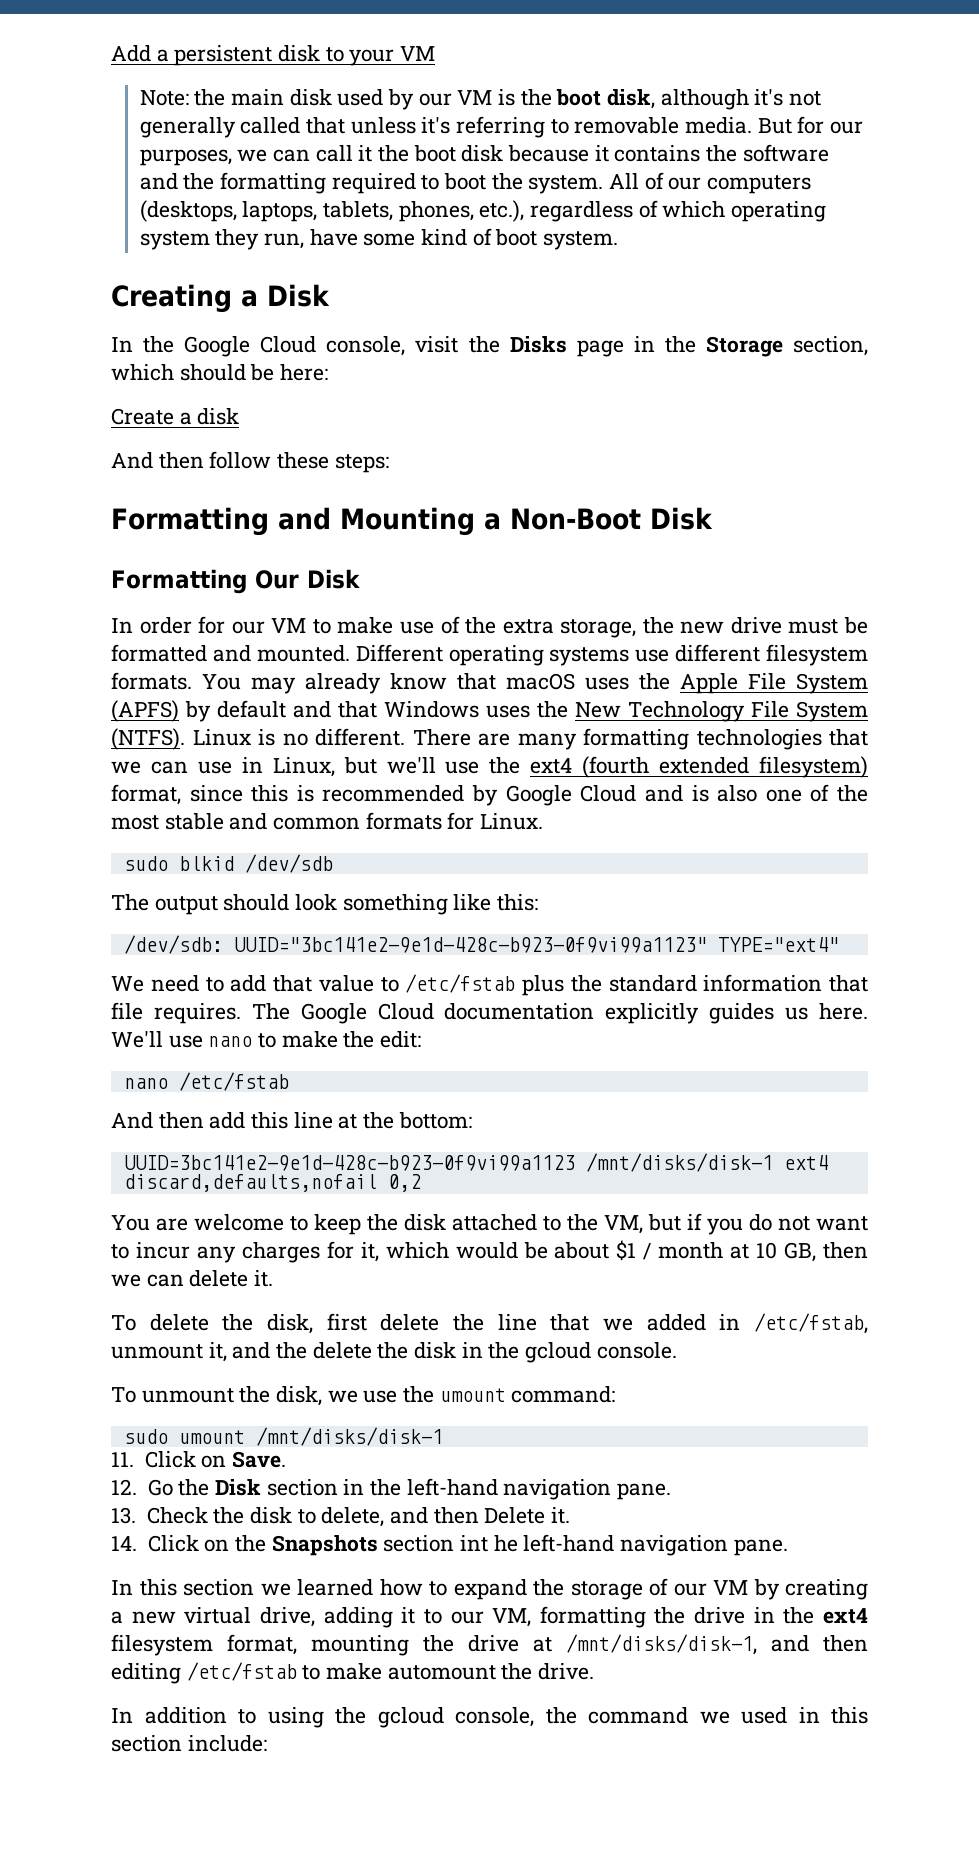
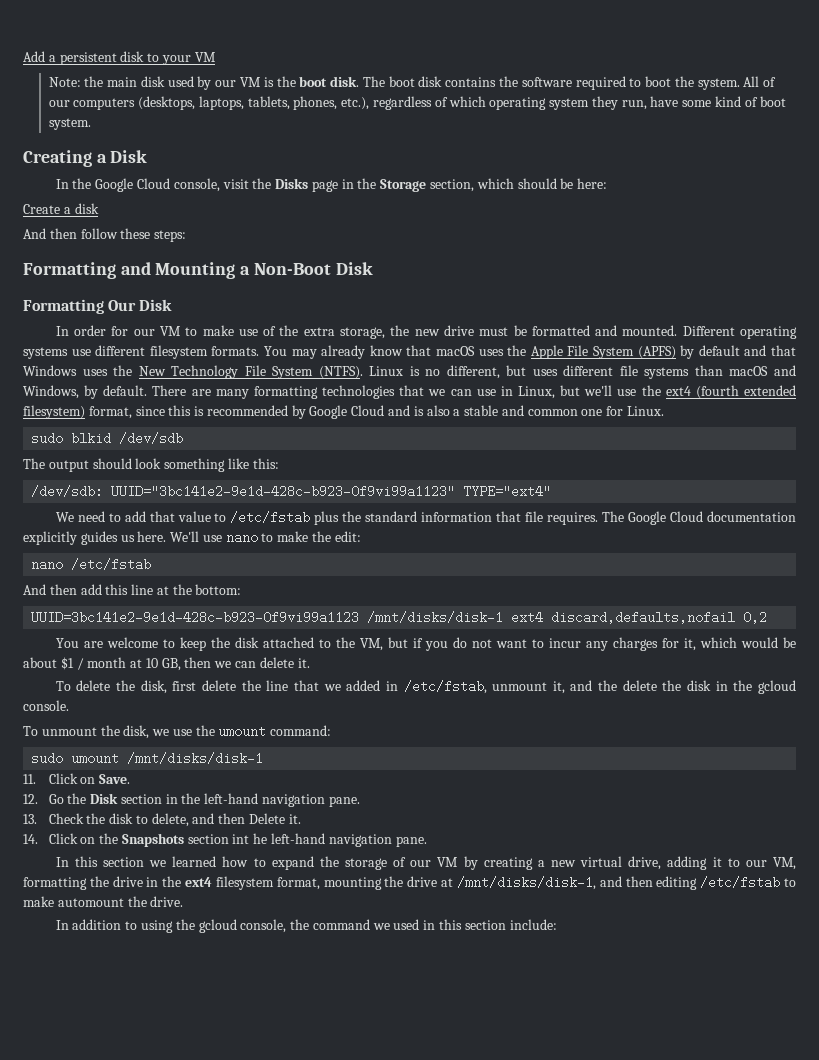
[607,89,822,110] [139,116,864,138] [139,144,829,166] [139,172,327,194] disk, although it's not generally called that unless it's referring to removable media. But for our purposes, we can call it the boot disk because it contains the software and the formatting -> [330,76,572,87] disk. The boot disk contains the software
[315,728,405,746] different. -> [446,365,796,379] [23,385,148,399] different, but uses different file systems than macOS and Windows, by default.
[765,784,869,802] [111,815,159,830] one of the most -> [453,409,461,416] a
[365,812,442,830] formats -> [581,409,603,416] one

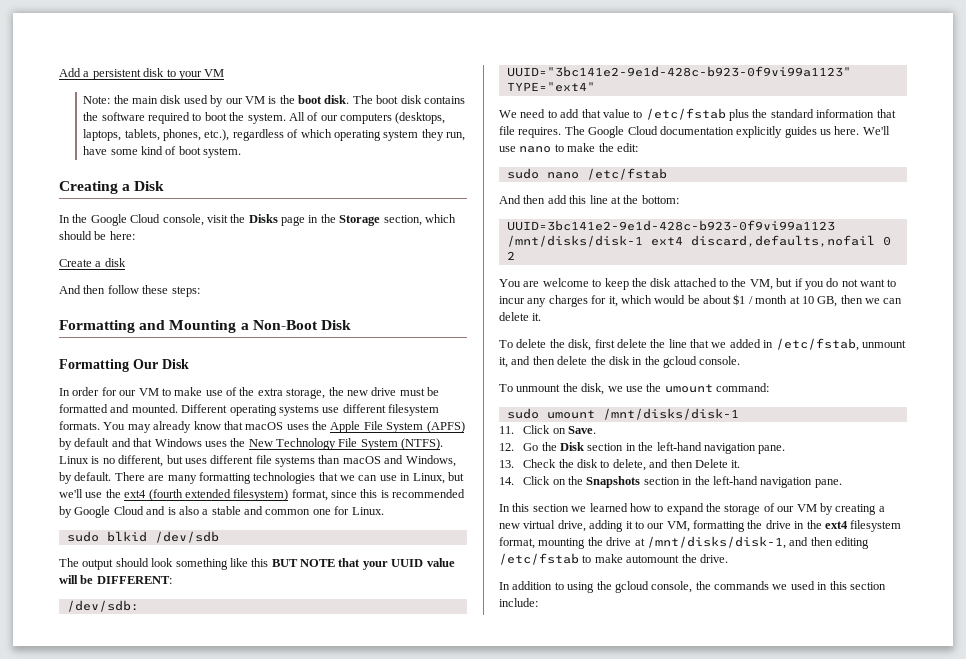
[252,458,279,469] this: -> [251,558,455,570] [59,575,172,584] this BUT NOTE that your UUID value will be DIFFERENT:
(361, 536) none -> [506,168,539,179] sudo
[743,611,768,624] 0,2 -> [882,236,891,246] [506,251,515,260] 0 2
[598,680,618,691] the -> [532,356,555,365] then
[232,833,268,844] int he -> [682,476,710,485] in the
[312,919,370,930] command -> [714,581,769,590] commands

